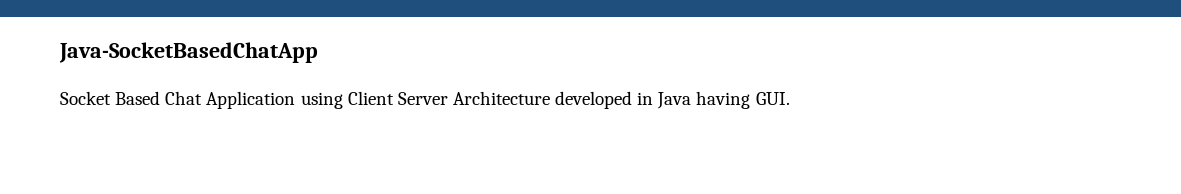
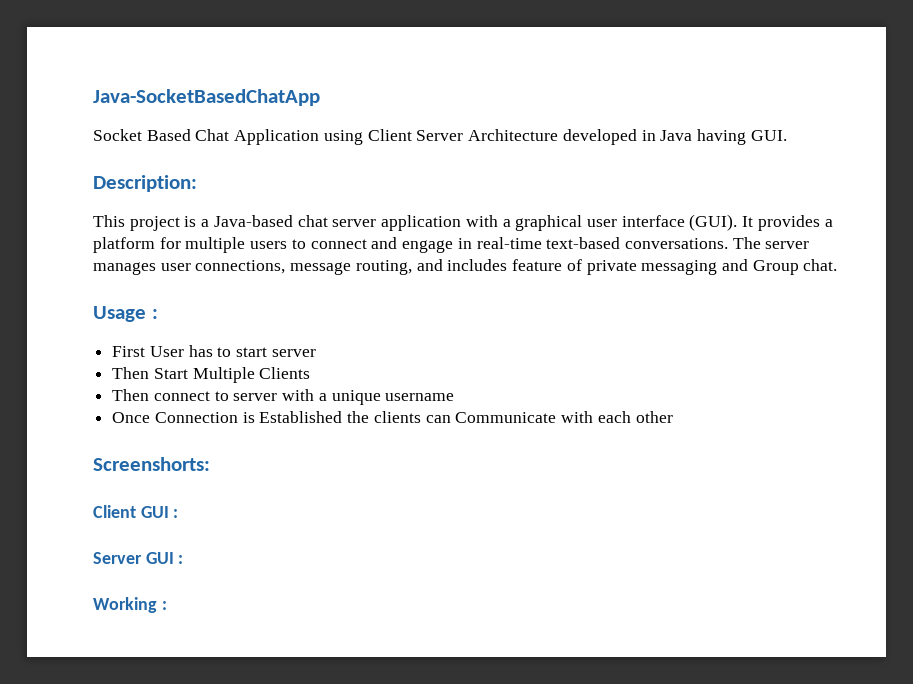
(790, 98) none -> [93,175,197,192] [93,214,833,231] [93,237,810,253] [93,259,838,275] [93,306,158,322] [112,345,316,357] [112,367,311,383] [112,389,455,405] [112,411,673,423] [93,457,210,471] [93,505,179,518] [93,552,184,564] [93,597,167,613] // Description: // This project is a Java-based chat server application with a graphical user interface (GUI). It provides a platform for multiple users to connect and engage in real-time text-based conversations. The server manages user connections, message routing, and includes feature of private messaging and Group chat. // Usage : // First User has to start server // Then Start Multiple Clients // Then connect to server with a unique username // Once Connection is Established the clients can Communicate with each other // Screenshorts: // Client GUI : // Server GUI : // Working :

